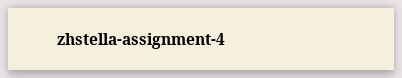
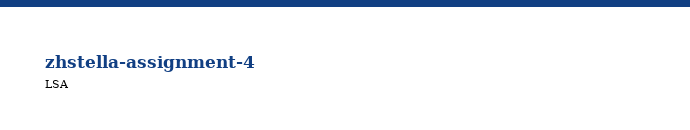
(225, 41) none -> [45,80,69,88] // LSA

